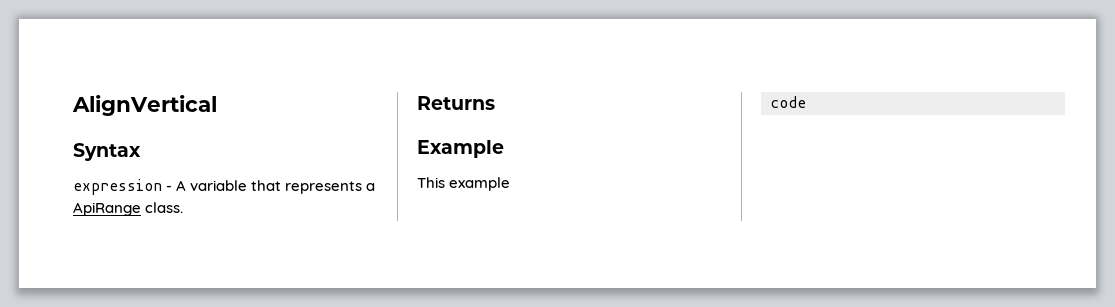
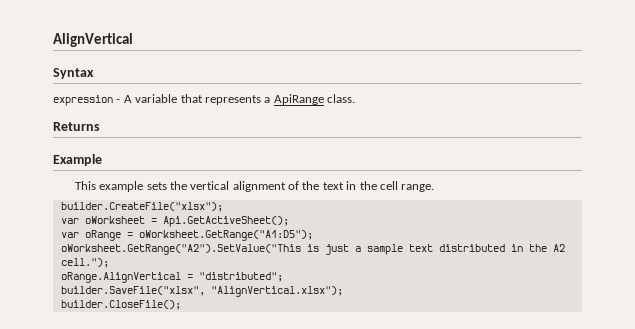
[770,96,806,108] // code -> [146,181,435,192] [60,202,223,212] [60,216,289,227] [60,230,313,241] [60,244,565,255] [60,258,109,268] [60,272,283,283] [60,286,343,297] [60,300,181,310] sets the vertical alignment of the text in the cell range. // builder.CreateFile("xlsx"); // var oWorksheet = Api.GetActiveSheet(); // var oRange = oWorksheet.GetRange("A1:D5"); // oWorksheet.GetRange("A2").SetValue("This is just a sample text distributed in the A2 cell."); // oRange.AlignVertical = "distributed"; // builder.SaveFile("xlsx", "AlignVertical.xlsx"); // builder.CloseFile();

